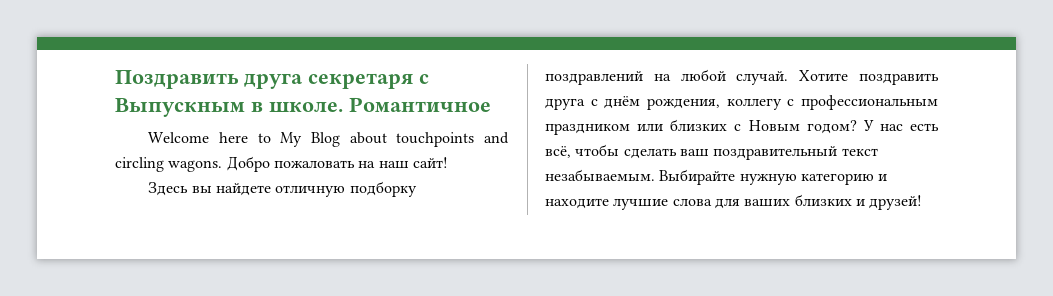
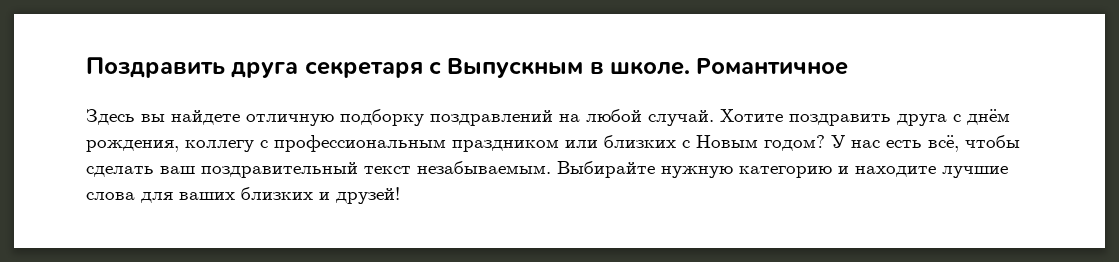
[148,132,509,147] [115,156,448,172] // Welcome here to My Blog about touchpoints and circling wagons. Добро пожаловать на наш сайт! -> (849, 66) none

